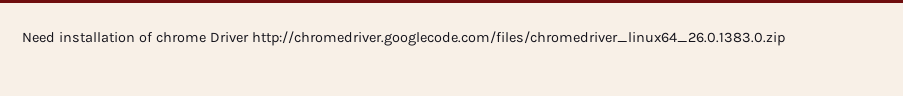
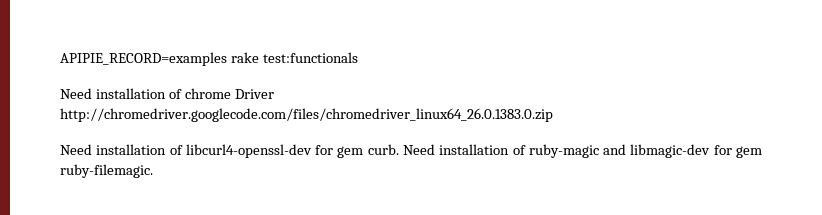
(22, 37) none -> [60,52,358,66] APIPIE_RECORD=examples rake test:functionals //
(785, 38) none -> [60,144,763,158] [60,164,153,178] // Need installation of libcurl4-openssl-dev for gem curb. Need installation of ruby-magic and libmagic-dev for gem ruby-filemagic.

